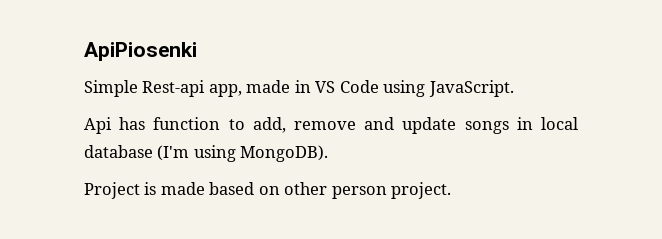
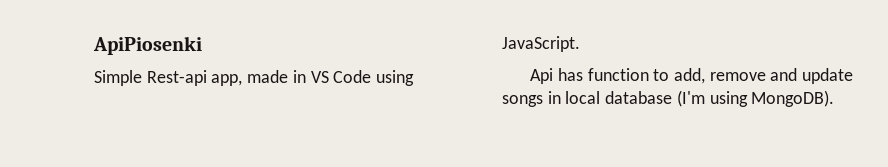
[84,182,452,199] // Project is made based on other person project. -> (835, 98) none

